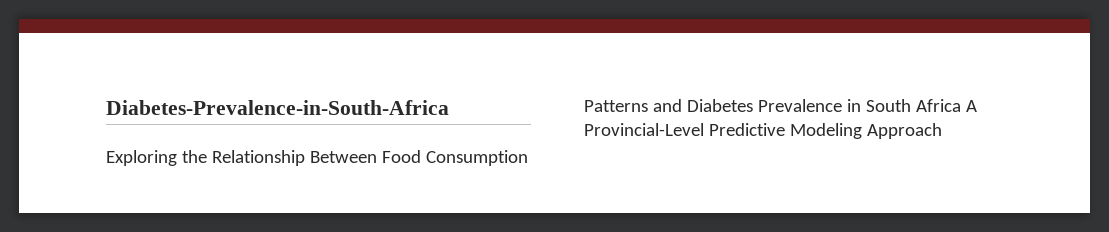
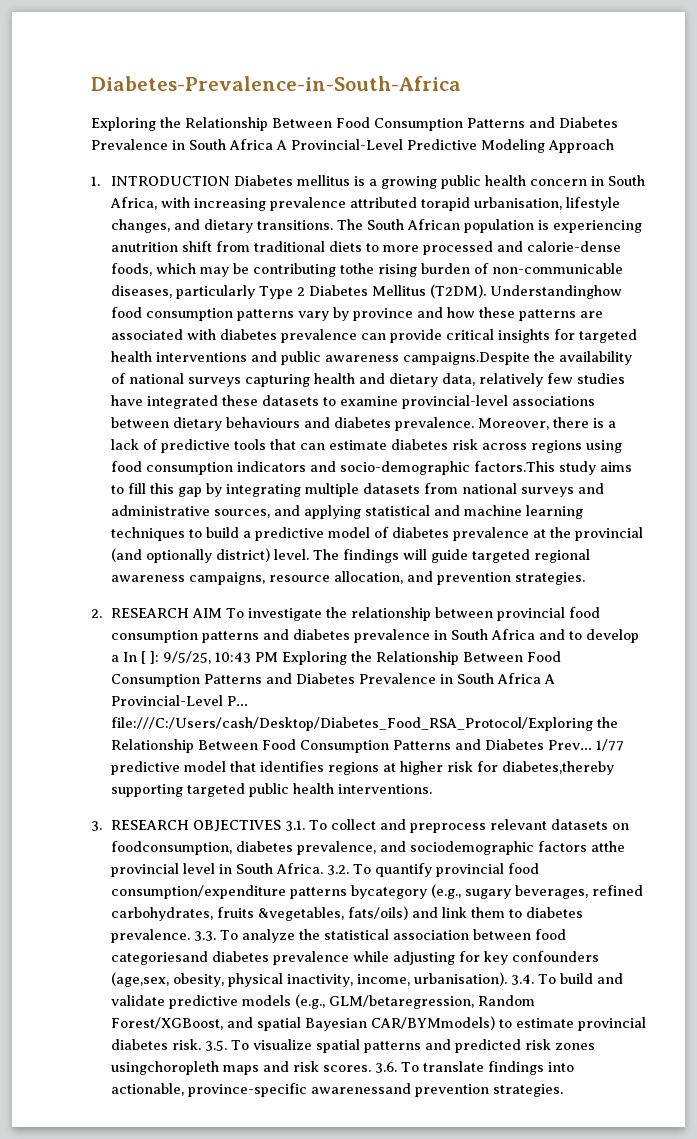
(942, 131) none -> [91,175,645,189] [109,197,620,211] [110,219,642,233] [110,241,621,255] [110,263,623,277] [110,284,622,299] [110,307,603,321] [110,329,637,343] [110,351,632,365] [110,373,625,387] [110,395,595,409] [110,417,616,431] [110,439,622,453] [110,461,632,475] [110,483,604,497] [110,505,583,519] [110,527,643,541] [110,548,590,563] [110,571,585,585] [91,607,600,621] [110,629,639,643] [110,651,561,665] [110,673,555,687] [110,695,248,706] [110,717,618,731] [110,739,624,753] [110,761,614,775] [110,783,432,797] [91,819,629,833] [110,841,625,855] [110,863,539,877] [110,884,643,899] [110,906,583,921] [110,929,566,943] [110,951,599,965] [110,972,623,987] [110,994,535,1009] [110,1016,646,1031] [110,1039,595,1053] [110,1061,574,1075] [110,1083,563,1097] // 1. INTRODUCTION Diabetes mellitus is a growing public health concern in South Africa, with increasing prevalence attributed torapid urbanisation, lifestyle changes, and dietary transitions. The South African population is experiencing anutrition shift from traditional diets to more processed and calorie-dense foods, which may be contributing tothe rising burden of non-communicable diseases, particularly Type 2 Diabetes Mellitus (T2DM). Understandinghow food consumption patterns vary by province and how these patterns are associated with diabetes prevalence can provide critical insights for targeted health interventions and public awareness campaigns.Despite the availability of national surveys capturing health and dietary data, relatively few studies have integrated these datasets to examine provincial-level associations between dietary behaviours and diabetes prevalence. Moreover, there is a lack of predictive tools that can estimate diabetes risk across regions using food consumption indicators and socio-demographic factors.This study aims to fill this gap by integrating multiple datasets from national surveys and administrative sources, and applying statistical and machine learning techniques to build a predictive model of diabetes prevalence at the provincial (and optionally district) level. The findings will guide targeted regional awareness campaigns, resource allocation, and prevention strategies. // 2. RESEARCH AIM To investigate the relationship between provincial food consumption patterns and diabetes prevalence in South Africa and to develop a In [ ]: 9/5/25, 10:43 PM Exploring the Relationship Between Food Consumption Patterns and Diabetes Prevalence in South Africa A Provincial-Level P… file:///C:/Users/cash/Desktop/Diabetes_Food_RSA_Protocol/Exploring the Relationship Between Food Consumption Patterns and Diabetes Prev… 1/77 predictive model that identifies regions at higher risk for diabetes,thereby supporting targeted public health interventions. // 3. RESEARCH OBJECTIVES 3.1. To collect and preprocess relevant datasets on foodconsumption, diabetes prevalence, and sociodemographic factors atthe provincial level in South Africa. 3.2. To quantify provincial food consumption/expenditure patterns bycategory (e.g., sugary beverages, refined carbohydrates, fruits &vegetables, fats/oils) and link them to diabetes prevalence. 3.3. To analyze the statistical association between food categoriesand diabetes prevalence while adjusting for key confounders (age,sex, obesity, physical inactivity, income, urbanisation). 3.4. To build and validate predictive models (e.g., GLM/betaregression, Random Forest/XGBoost, and spatial Bayesian CAR/BYMmodels) to estimate provincial diabetes risk. 3.5. To visualize spatial patterns and predicted risk zones usingchoropleth maps and risk scores. 3.6. To translate findings into actionable, province-specific awarenessand prevention strategies.

